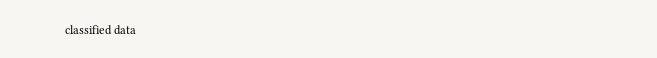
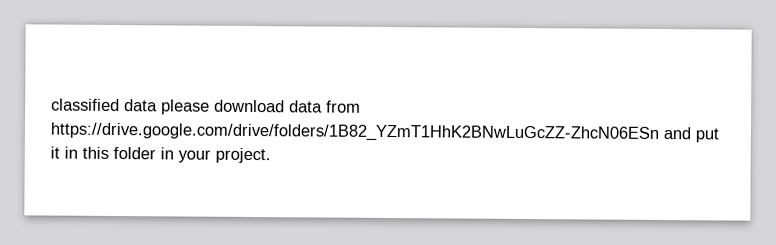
(137, 30) none -> [161,99,361,115] [50,122,719,143] [50,146,271,164] please download data from https://drive.google.com/drive/folders/1B82_YZmT1HhK2BNwLuGcZZ-ZhcN06ESn and put it in this folder in your project.

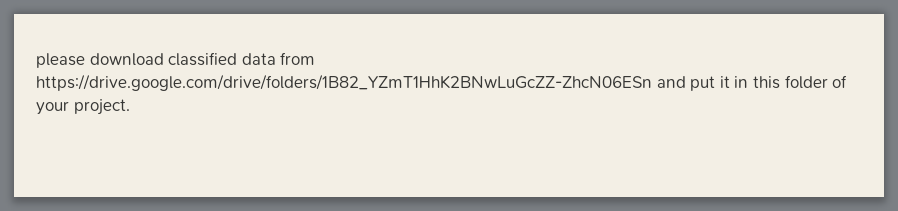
[51,98,158,112] classified data -> (36, 60) none
(285, 106) none -> [168,52,238,66] classified
[160,147,174,160] in -> [832,75,848,88] of

